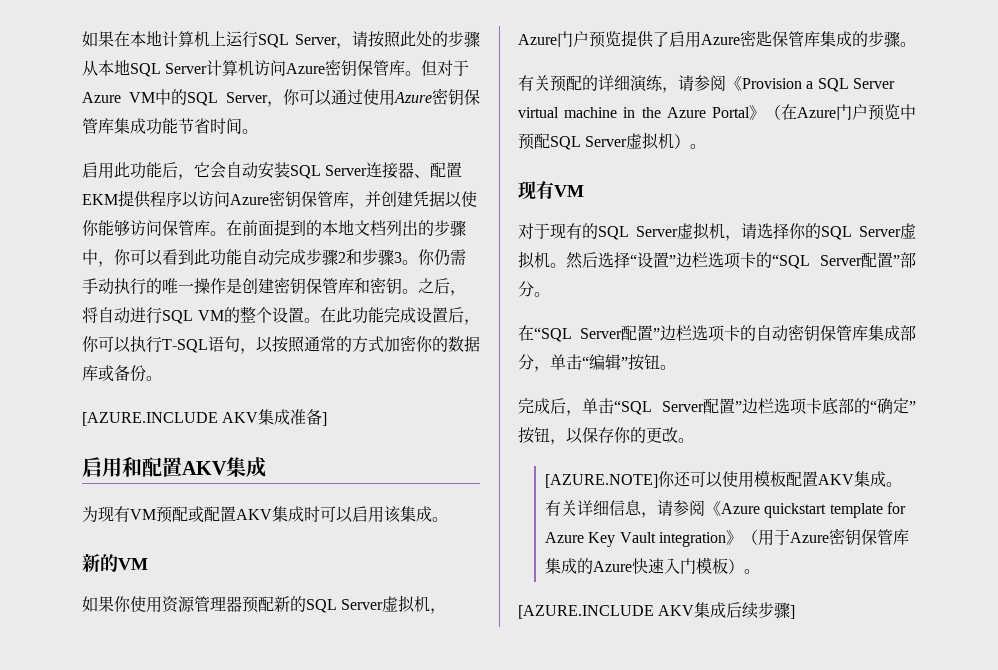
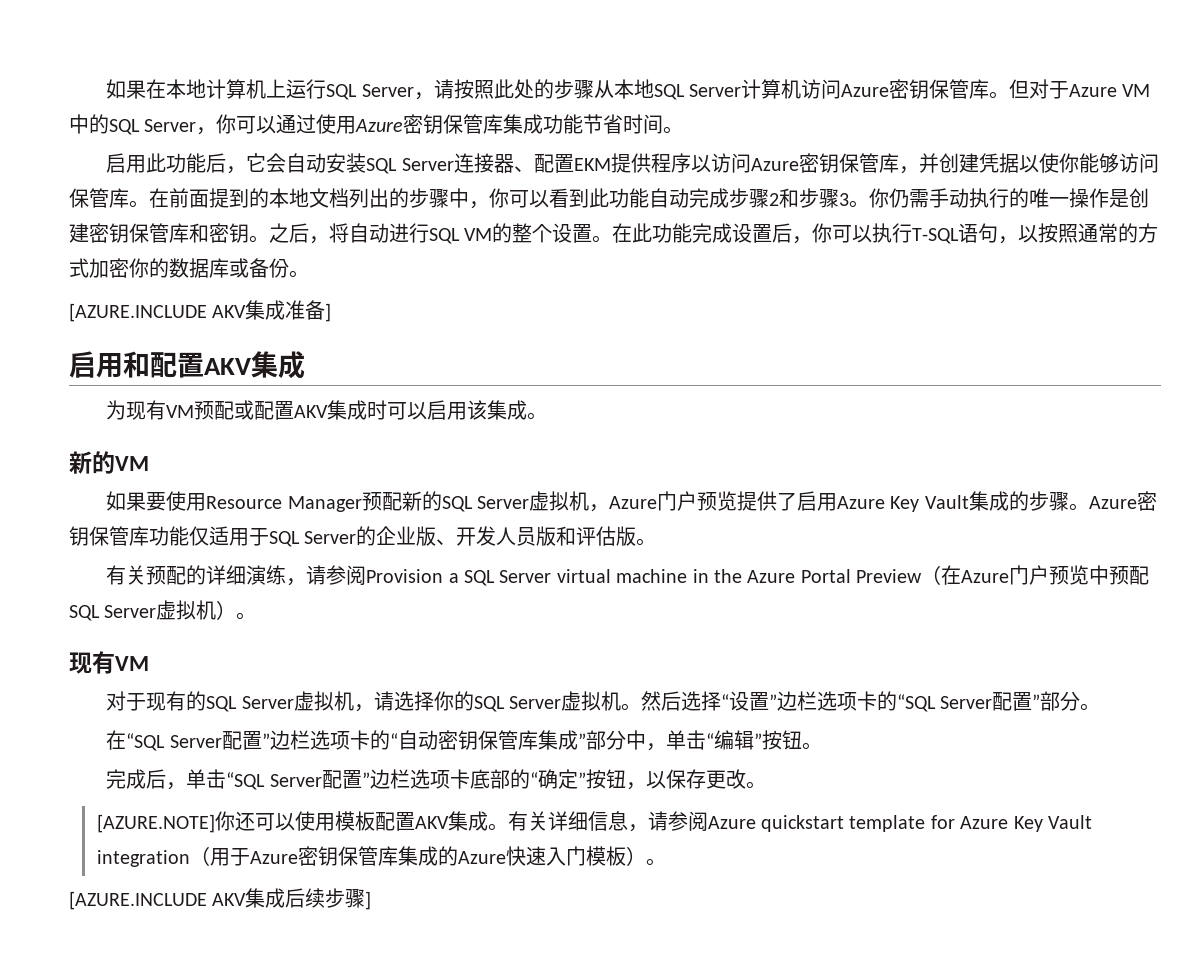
[114,596,242,613] 你使用资源管理器 -> [146,491,362,512] 要使用Resource Manager
[740,30,820,47] 密匙保管库 -> [890,495,969,512] Key Vault
(916, 44) none -> [1088,491,1157,511] [69,526,657,547] Azure密钥保管库功能仅适用于SQL Server的企业版、开发人员版和评估版。
[726,76,742,91] 《 -> (367, 575) none
[749,105,765,120] 》 -> [856,569,923,583] Preview
(756, 333) none -> [389,733,398,748] “
[900,325,916,341] [518,354,534,370] 部分 -> [577,730,646,750] ”部分中
[614,427,646,443] 你的 -> (706, 779) none
[704,501,721,516] 《 -> (708, 821) none
[725,530,742,545] 》 -> (190, 858) none

